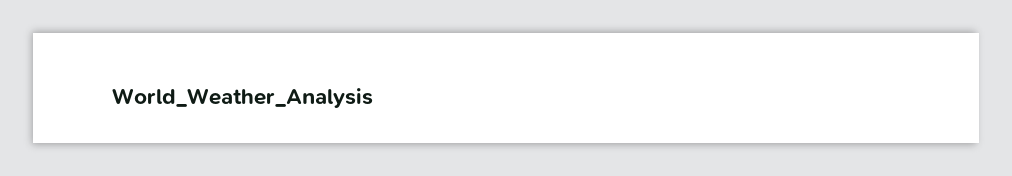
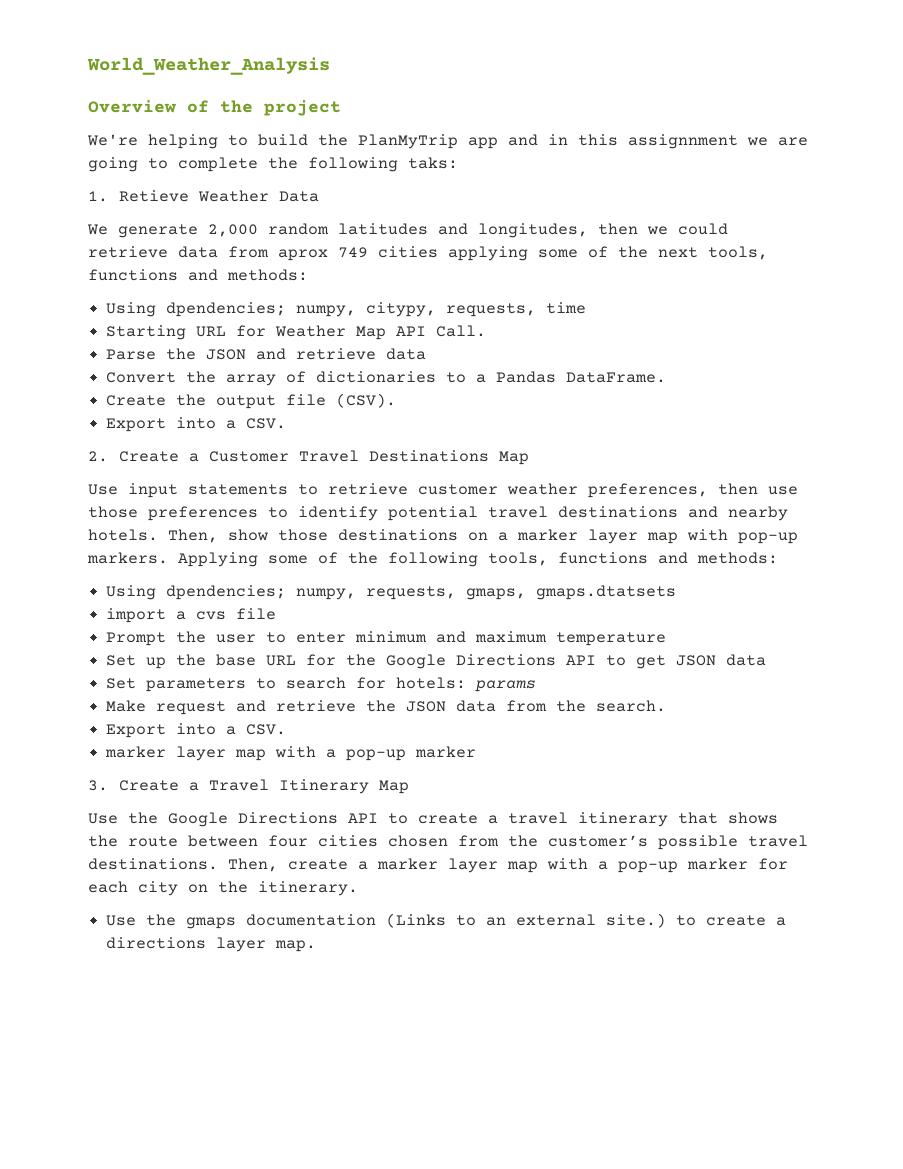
(373, 98) none -> [88,100,341,116] [87,134,808,149] [88,157,458,172] [88,190,320,202] [87,223,728,238] [88,246,768,261] [88,269,308,281] [106,302,587,317] [106,325,487,340] [106,348,427,360] [106,371,667,386] [106,393,397,409] [106,417,287,432] [88,450,530,465] [88,483,798,498] [88,506,788,521] [88,529,798,544] [87,552,778,567] [106,585,677,600] [106,608,277,623] [106,631,667,646] [106,654,767,669] [106,677,537,692] [106,700,667,715] [106,723,287,738] [105,746,477,761] [88,779,410,794] [88,812,778,827] [88,835,808,850] [88,858,788,873] [88,881,358,896] [106,913,787,929] [106,937,317,952] // Overview of the project // We're helping to build the PlanMyTrip app and in this assignnment we are going to complete the following taks: // 1. Retieve Weather Data // We generate 2,000 random latitudes and longitudes, then we could retrieve data from aprox 749 cities applying some of the next tools, functions and methods: // Using dpendencies; numpy, citypy, requests, time // Starting URL for Weather Map API Call. // Parse the JSON and retrieve data // Convert the array of dictionaries to a Pandas DataFrame. // Create the output file (CSV). // Export into a CSV. // 2. Create a Customer Travel Destinations Map // Use input statements to retrieve customer weather preferences, then use those preferences to identify potential travel destinations and nearby hotels. Then, show those destinations on a marker layer map with pop-up markers. Applying some of the following tools, functions and methods: // Using dpendencies; numpy, requests, gmaps, gmaps.dtatsets // import a cvs file // Prompt the user to enter minimum and maximum temperature // Set up the base URL for the Google Directions API to get JSON data // Set parameters to search for hotels: params // Make request and retrieve the JSON data from the search. // Export into a CSV. // marker layer map with a pop-up marker // 3. Create a Travel Itinerary Map // Use the Google Directions API to create a travel itinerary that shows the route between four cities chosen from the customer’s possible travel destinations. Then, create a marker layer map with a pop-up marker for each city on the itinerary. // Use the gmaps documentation (Links to an external site.) to create a directions layer map.

